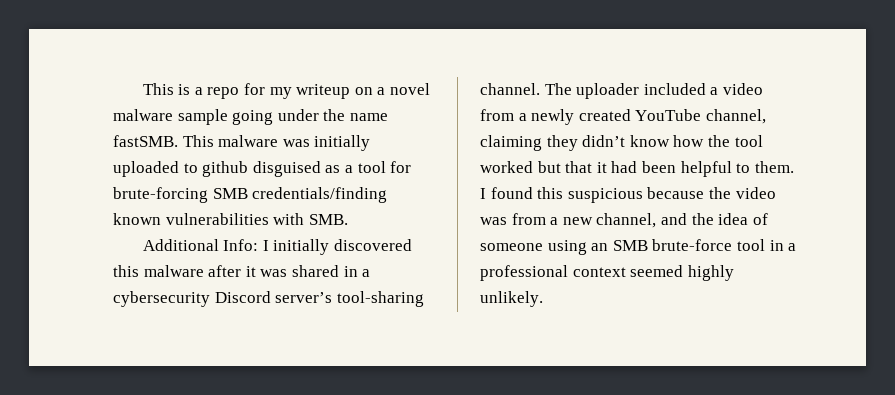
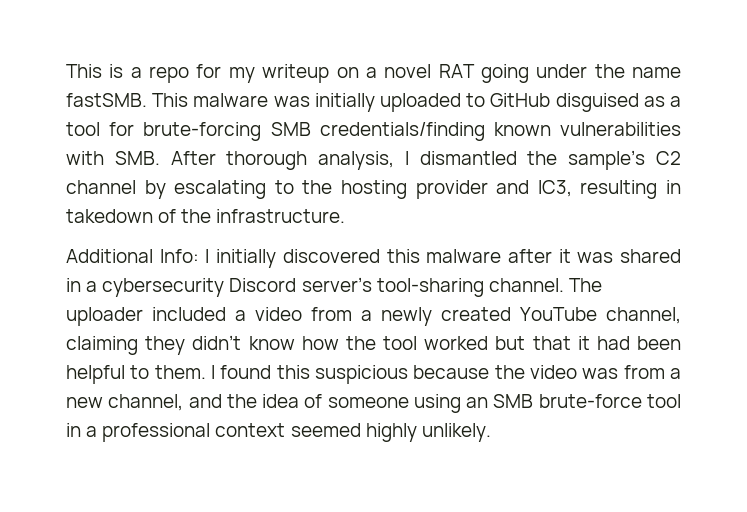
[113,109,228,125] malware sample -> [438,64,475,78] RAT
[202,161,249,177] github -> [490,93,551,107] GitHub
(348, 219) none -> [170,150,681,170] [66,180,682,199] [66,209,346,223] After thorough analysis, I dismantled the sample’s C2 channel by escalating to the hosting provider and IC3, resulting in takedown of the infrastructure.

